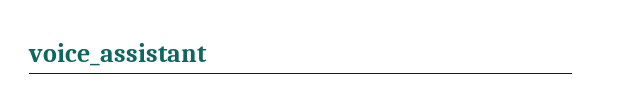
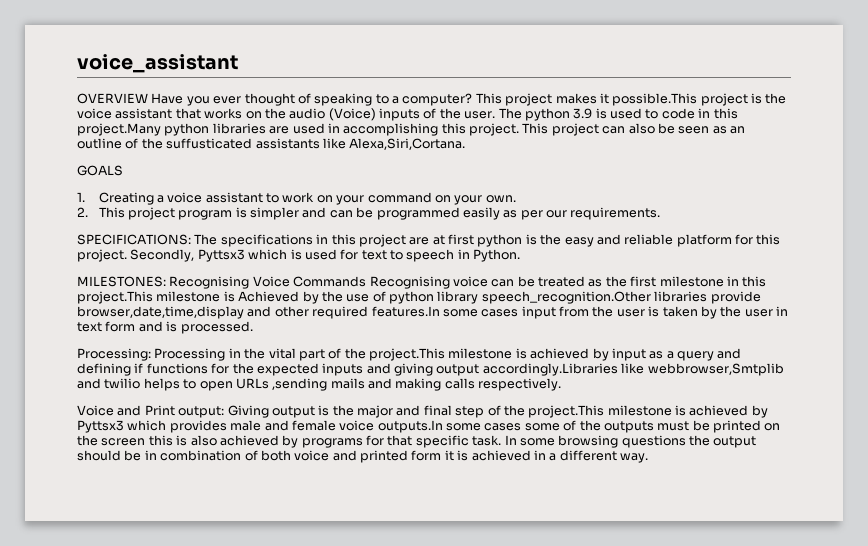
(207, 54) none -> [77,93,787,106] [77,108,738,121] [77,123,745,136] [77,138,466,150] [77,165,123,176] [77,192,516,205] [77,207,661,220] [77,234,781,247] [77,249,521,262] [77,276,767,289] [77,291,761,304] [77,306,788,319] [77,321,253,334] [77,348,742,361] [77,363,784,376] [77,378,562,391] [77,405,768,418] [77,420,781,433] [77,435,757,448] [77,450,648,463] // OVERVIEW Have you ever thought of speaking to a computer? This project makes it possible.This project is the voice assistant that works on the audio (Voice) inputs of the user. The python 3.9 is used to code in this project.Many python libraries are used in accomplishing this project. This project can also be seen as an outline of the suffusticated assistants like Alexa,Siri,Cortana. // GOALS // 1. Creating a voice assistant to work on your command on your own. // 2. This project program is simpler and can be programmed easily as per our requirements. // SPECIFICATIONS: The specifications in this project are at first python is the easy and reliable platform for this project. Secondly, Pyttsx3 which is used for text to speech in Python. // MILESTONES: Recognising Voice Commands Recognising voice can be treated as the first milestone in this project.This milestone is Achieved by the use of python library speech_recognition.Other libraries provide browser,date,time,display and other required features.In some cases input from the user is taken by the user in text form and is processed. // Processing: Processing in the vital part of the project.This milestone is achieved by input as a query and defining if functions for the expected inputs and giving output accordingly.Libraries like webbrowser,Smtplib and twilio helps to open URLs ,sending mails and making calls respectively. // Voice and Print output: Giving output is the major and final step of the project.This milestone is achieved by Pyttsx3 which provides male and female voice outputs.In some cases some of the outputs must be printed on the screen this is also achieved by programs for that specific task. In some browsing questions the output should be in combination of both voice and printed form it is achieved in a different way.

